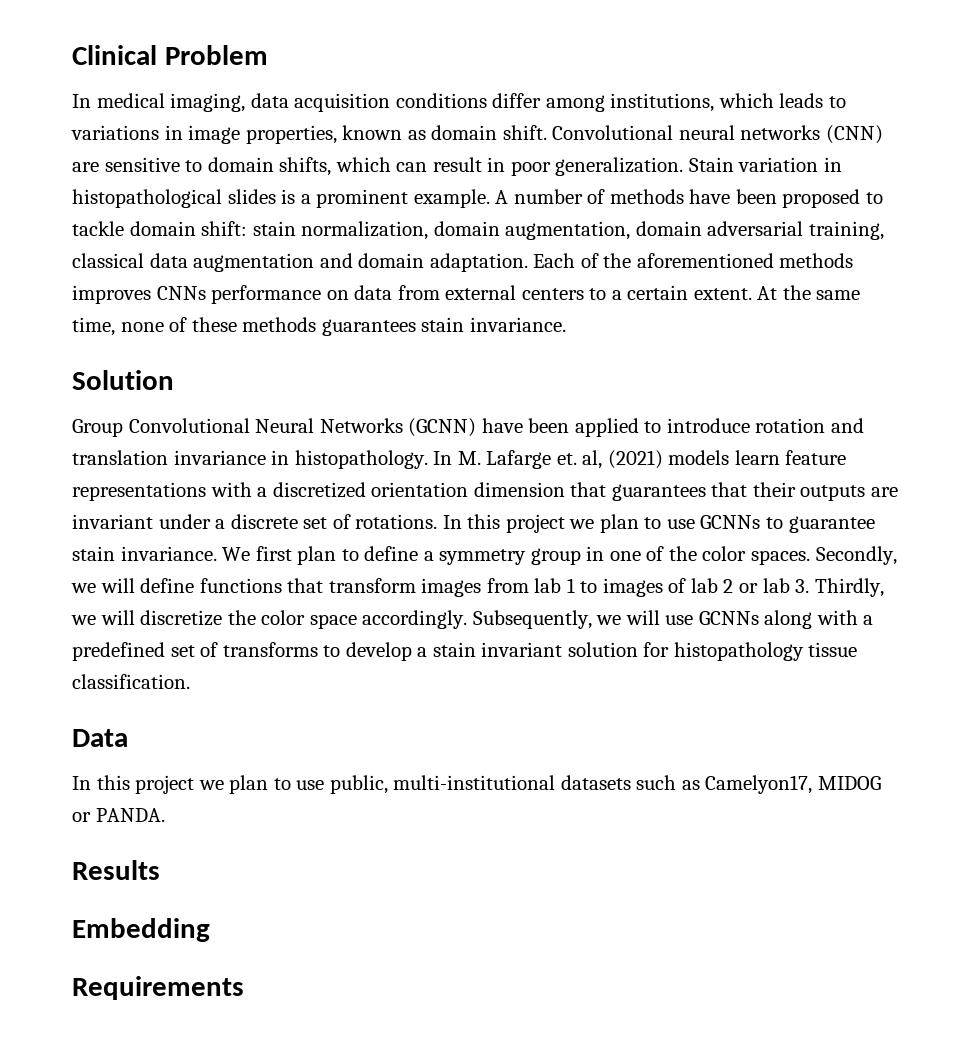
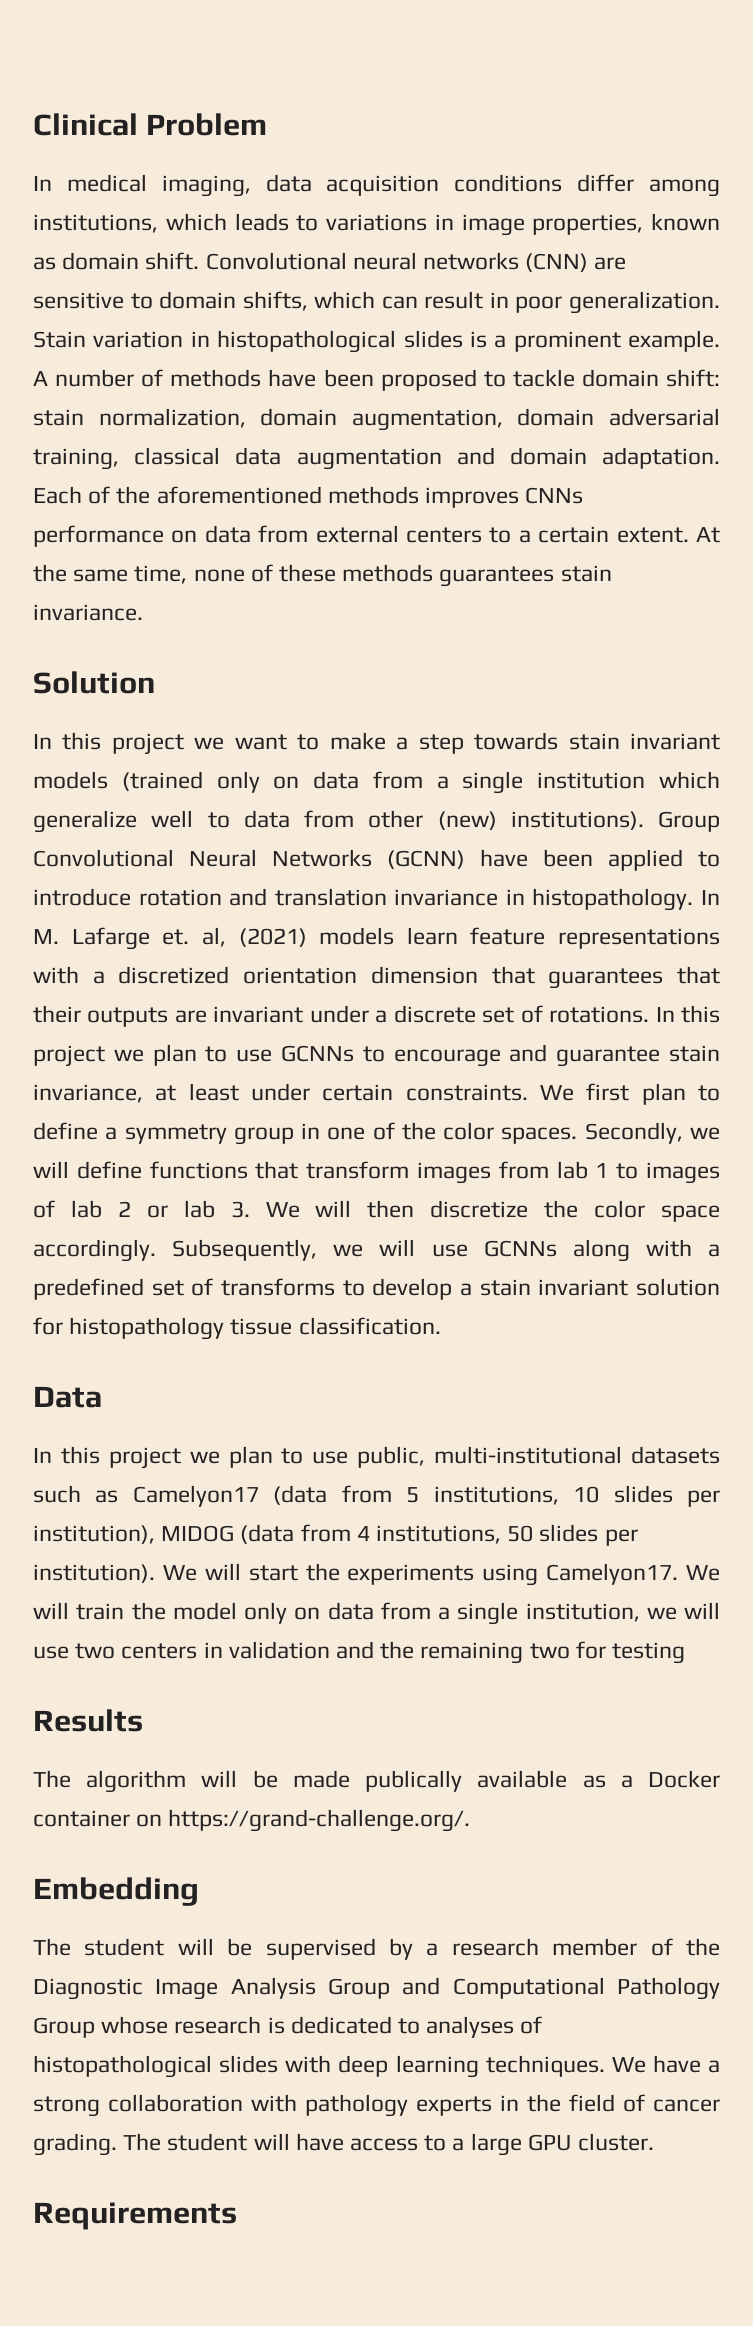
(174, 380) none -> [33,732,720,755] [33,771,720,794] [33,810,644,833] In this project we want to make a step towards stain invariant models (trained only on data from a single institution which generalize well to data from other (new) institutions).
[788,516,875,533] [72,546,217,561] guarantee stain invariance. -> [393,1044,720,1067] [33,1083,528,1103] encourage and guarantee stain invariance, at least under certain constraints.
[814,578,884,597] [71,610,135,625] Thirdly, we will -> [265,1200,415,1218] We will then
[705,775,881,794] [72,808,165,822] [72,860,160,880] [72,918,210,942] Camelyon17, MIDOG or PANDA. // Results // Embedding -> [132,1485,721,1507] [33,1524,638,1546] [33,1563,720,1586] [33,1602,720,1625] [33,1641,686,1664] [33,1709,143,1732] [33,1770,720,1793] [33,1809,471,1832] [33,1877,199,1906] [33,1938,720,1960] [33,1977,720,2000] [33,2016,543,2038] [33,2055,720,2078] [33,2094,720,2117] [33,2133,655,2156] Camelyon17 (data from 5 institutions, 10 slides per institution), MIDOG (data from 4 institutions, 50 slides per institution). We will start the experiments using Camelyon17. We will train the model only on data from a single institution, we will use two centers in validation and the remaining two for testing // Results // The algorithm will be made publically available as a Docker container on https://grand-challenge.org/. // Embedding // The student will be supervised by a research member of the Diagnostic Image Analysis Group and Computational Pathology Group whose research is dedicated to analyses of histopathological slides with deep learning techniques. We have a strong collaboration with pathology experts in the field of cancer grading. The student will have access to a large GPU cluster.

